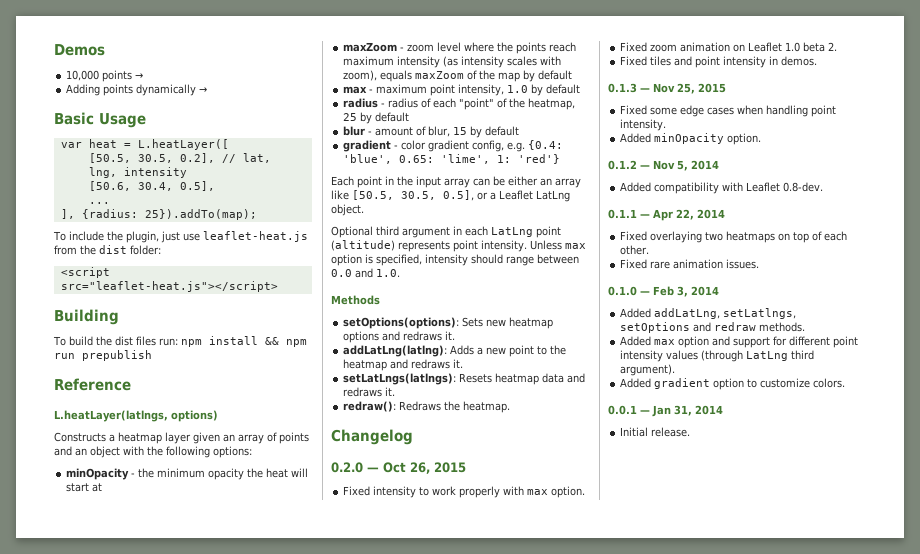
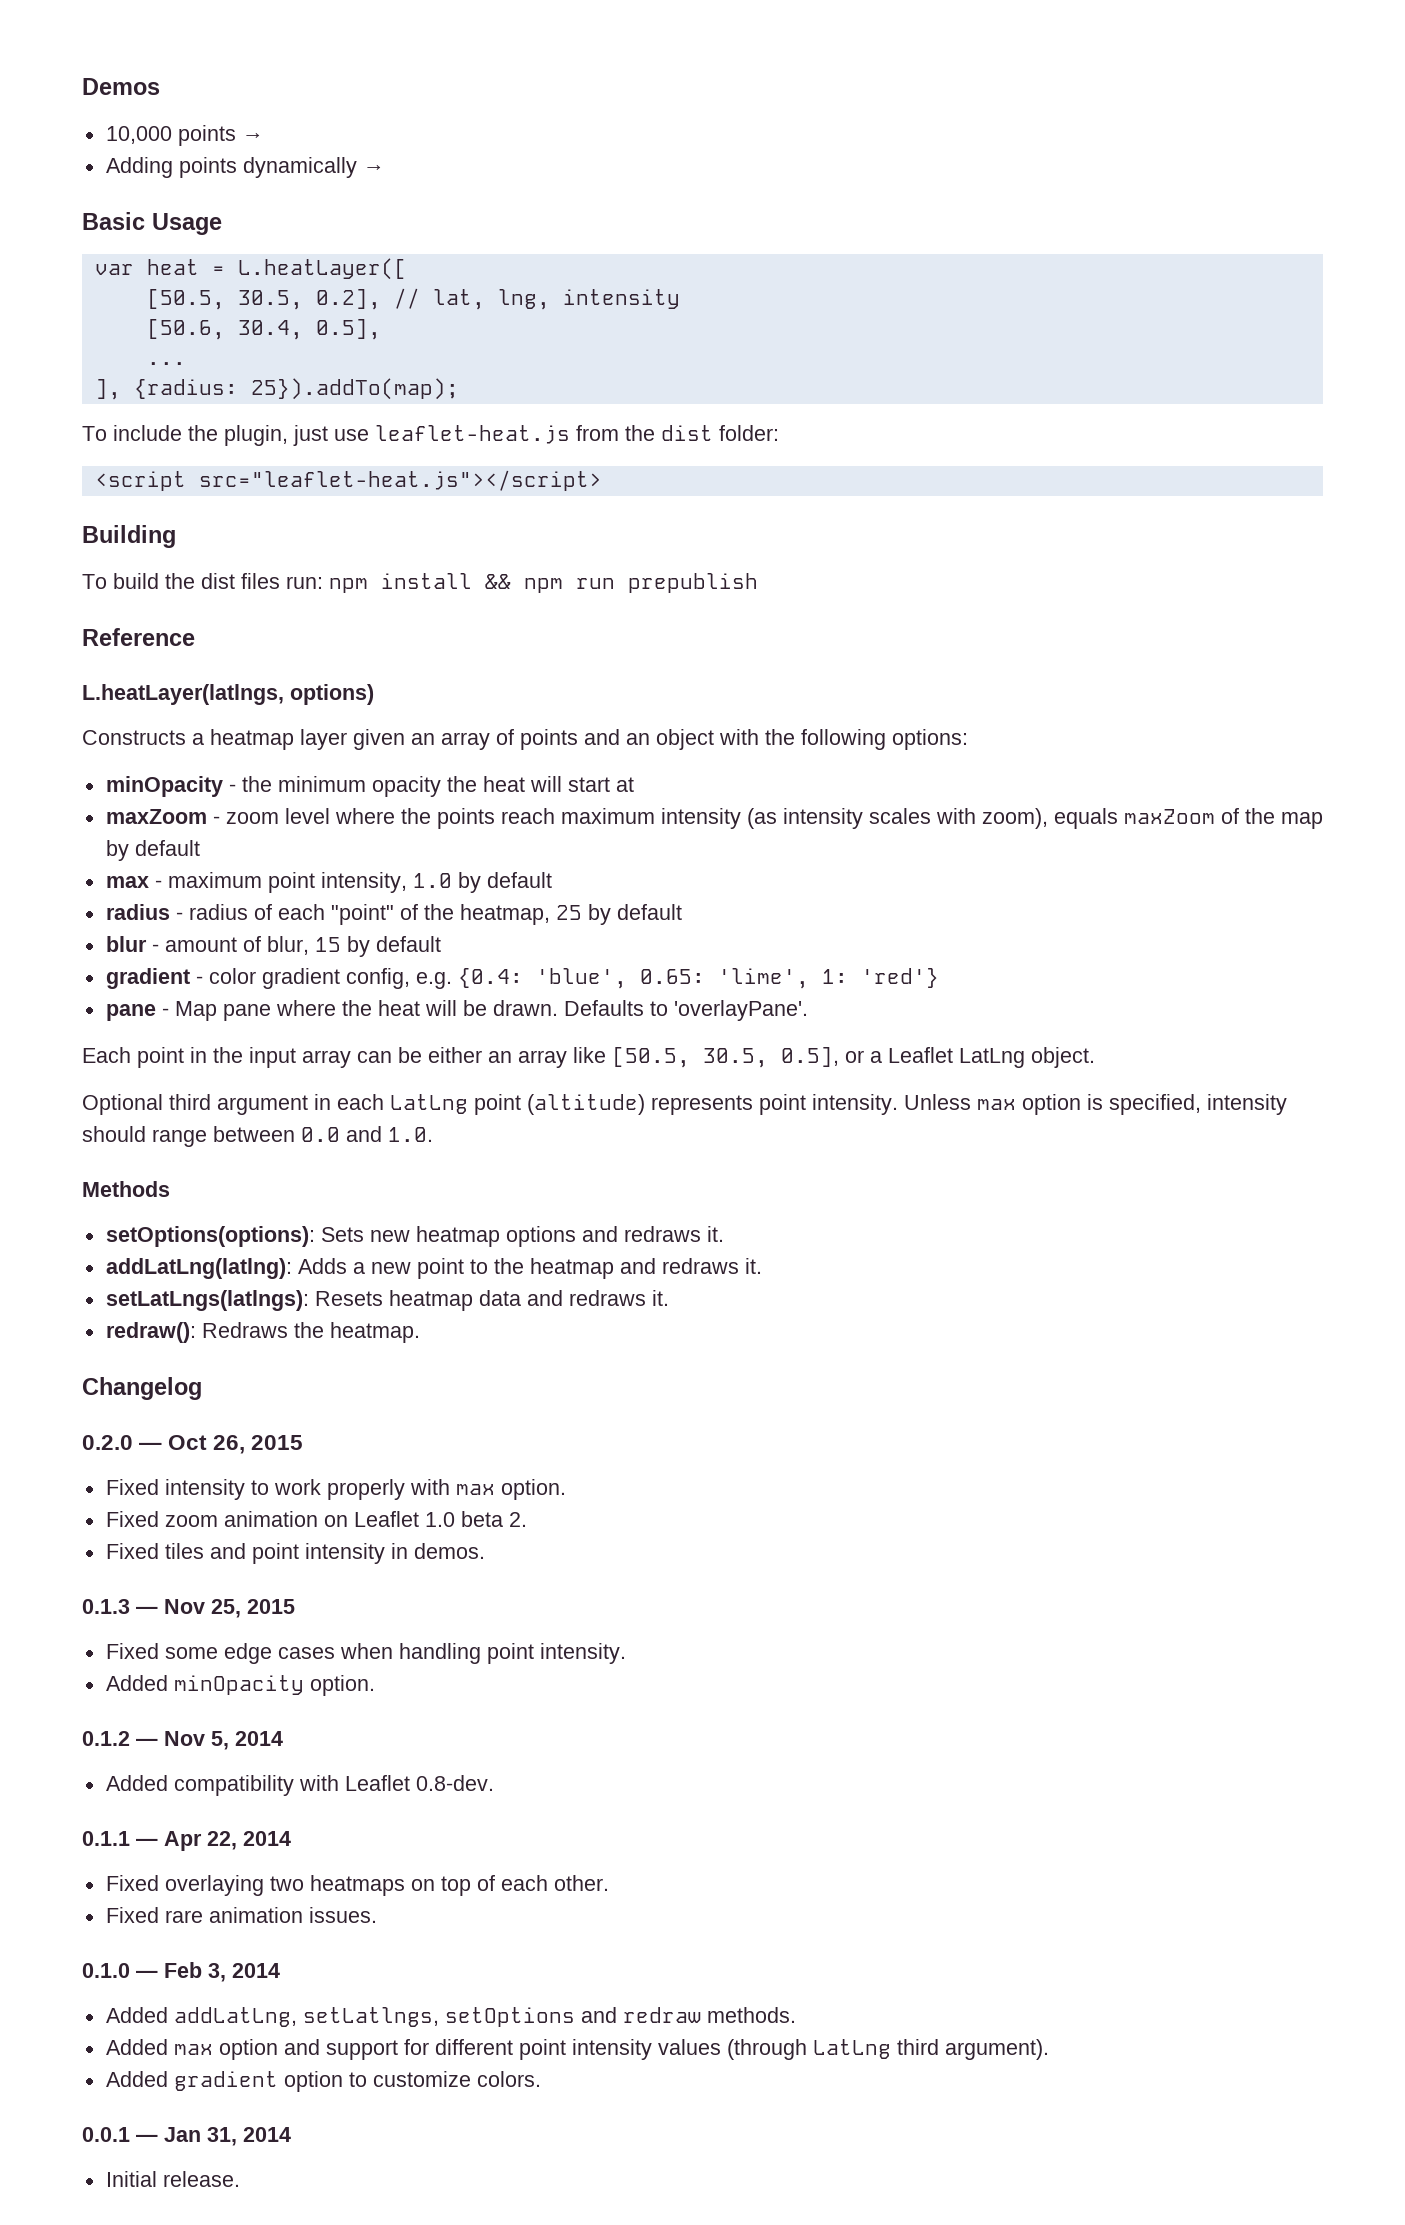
(561, 159) none -> [105,1000,808,1021] // pane - Map pane where the heat will be drawn. Defaults to 'overlayPane'.

